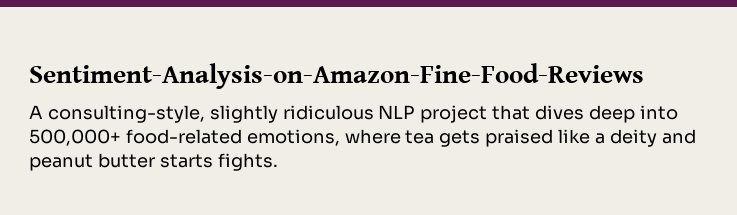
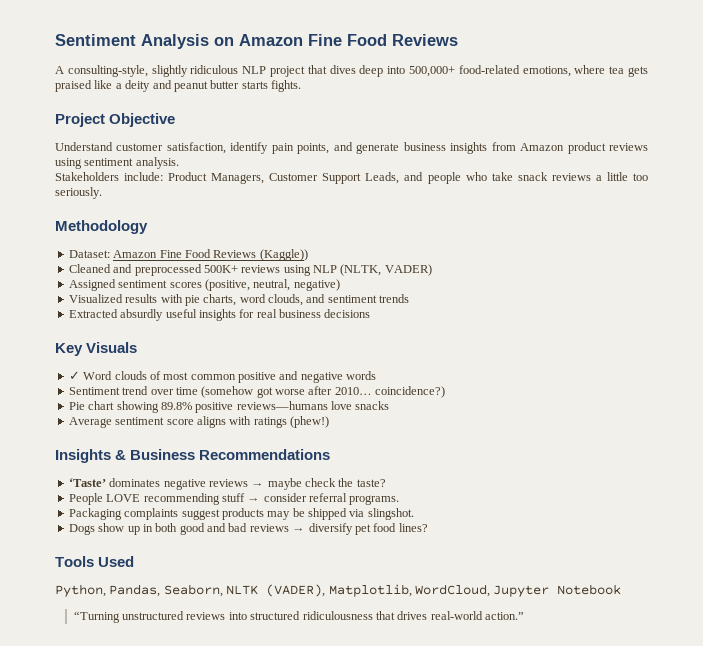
[29,63,644,89] Sentiment-Analysis-on-Amazon-Fine-Food-Reviews -> [55,34,458,49] Sentiment Analysis on Amazon Fine Food Reviews
(278, 162) none -> [55,113,176,127] [55,142,648,154] [55,157,179,169] [55,172,649,184] [55,187,102,199] [55,220,148,234] [68,249,308,261] [68,264,432,276] [68,279,340,291] [68,294,410,306] [68,309,371,321] [55,342,138,356] [68,371,377,383] [68,386,446,398] [68,401,390,413] [68,416,329,428] [55,449,331,463] [68,478,386,490] [68,493,400,505] [68,508,414,520] [68,523,428,535] [55,556,135,567] [55,584,622,597] [73,611,525,623] // Project Objective // Understand customer satisfaction, identify pain points, and generate business insights from Amazon product reviews using sentiment analysis. // Stakeholders include: Product Managers, Customer Support Leads, and people who take snack reviews a little too seriously. // Methodology // Dataset: Amazon Fine Food Reviews (Kaggle)) // Cleaned and preprocessed 500K+ reviews using NLP (NLTK, VADER) // Assigned sentiment scores (positive, neutral, negative) // Visualized results with pie charts, word clouds, and sentiment trends // Extracted absurdly useful insights for real business decisions // Key Visuals // ✓ Word clouds of most common positive and negative words // Sentiment trend over time (somehow got worse after 2010… coincidence?) // Pie chart showing 89.8% positive reviews—humans love snacks // Average sentiment score aligns with ratings (phew!) // Insights & Business Recommendations // ‘Taste’ dominates negative reviews → maybe check the taste? // People LOVE recommending stuff → consider referral programs. // Packaging complaints suggest products may be shipped via slingshot. // Dogs show up in both good and bad reviews → diversify pet food lines? // Tools Used // Python, Pandas, Seaborn, NLTK (VADER), Matplotlib, WordCloud, Jupyter Notebook // “Turning unstructured reviews into structured ridiculousness that drives real-world action.”

